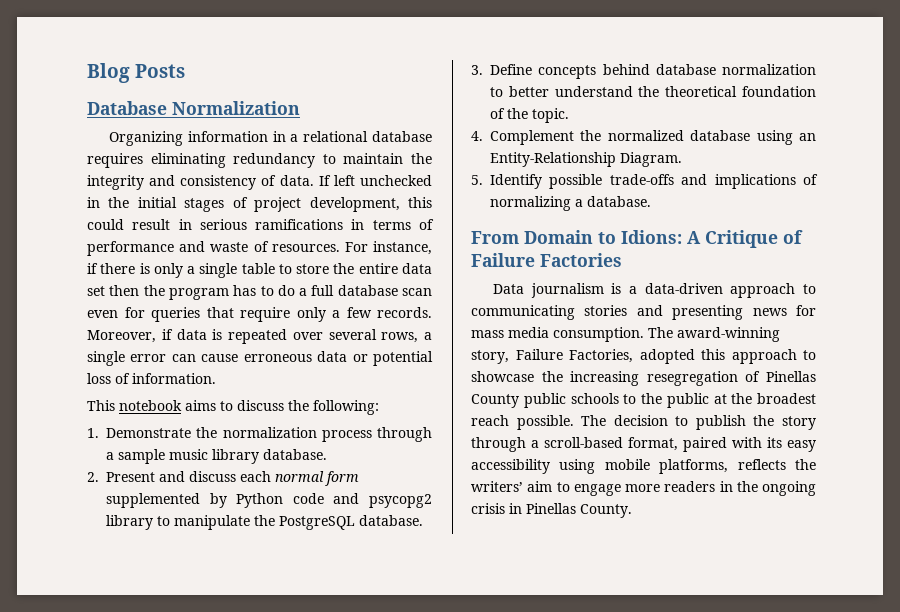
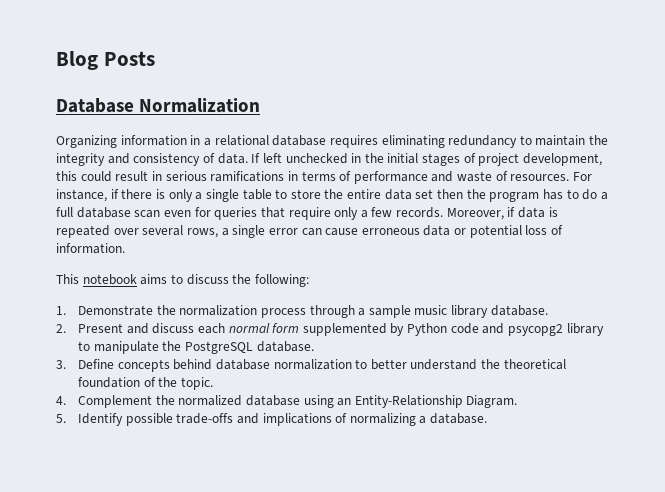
[471,230,803,248] [471,253,622,267] [493,283,816,298] [471,305,816,320] [471,327,780,342] [471,349,816,364] [471,371,816,386] [471,393,816,408] [471,415,816,430] [471,437,816,452] [471,459,816,474] [471,481,816,496] [471,503,632,518] // From Domain to Idions: A Critique of Failure Factories // Data journalism is a data-driven approach to communicating stories and presenting news for mass media consumption. The award-winning story, Failure Factories, adopted this approach to showcase the increasing resegregation of Pinellas County public schools to the public at the broadest reach possible. The decision to publish the story through a scroll-based format, paired with its easy accessibility using mobile platforms, reflects the writers’ aim to engage more readers in the ongoing crisis in Pinellas County. -> (488, 418) none

